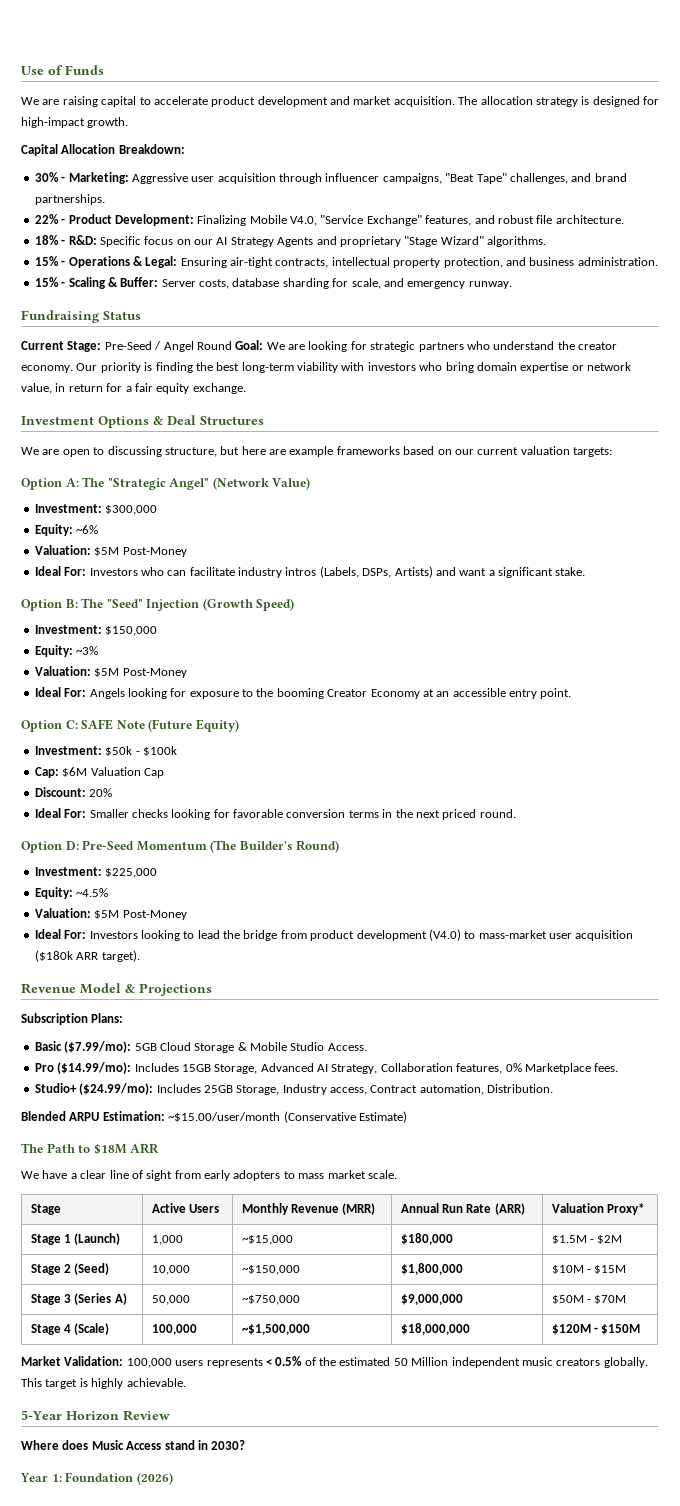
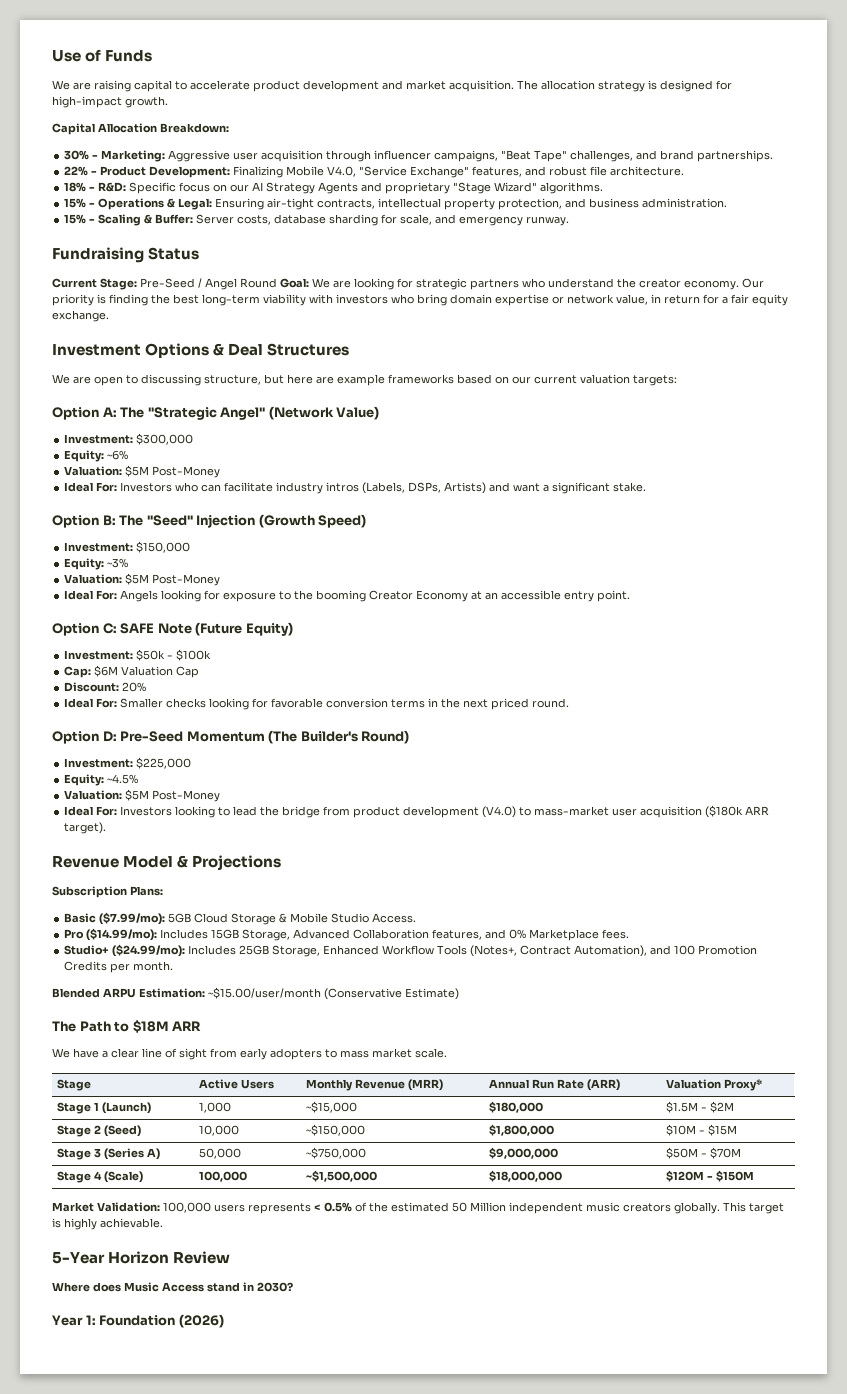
[317,1064,378,1074] AI Strategy, -> (351, 934) none
(503, 1068) none -> [485,929,507,939] and
[282,1084,554,1095] Industry access, Contract automation, Distribution. -> [323,945,758,957] [64,961,174,973] Enhanced Workflow Tools (Notes+, Contract Automation), and 100 Promotion Credits per month.

